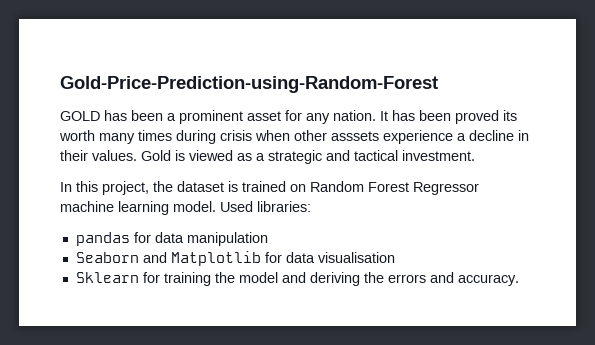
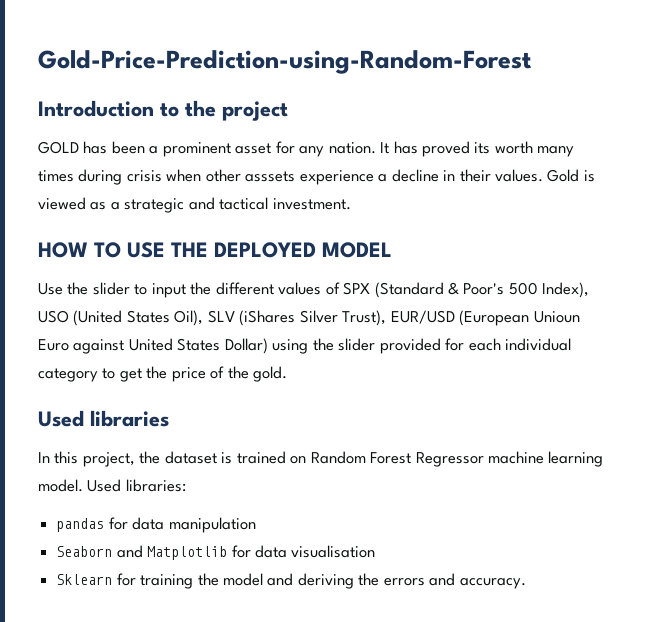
(438, 84) none -> [38,100,288,121] // Introduction to the project
[419,110,451,121] been -> (418, 147) none
(475, 155) none -> [38,242,392,258] [38,282,590,298] [38,310,580,326] [38,338,572,354] [38,366,288,382] [38,410,169,427] // HOW TO USE THE DEPLOYED MODEL // Use the slider to input the different values of SPX (Standard & Poor's 500 Index), USO (United States Oil), SLV (iShares Silver Trust), EUR/USD (European Unioun Euro against United States Dollar) using the slider provided for each individual category to get the price of the gold. // Used libraries

